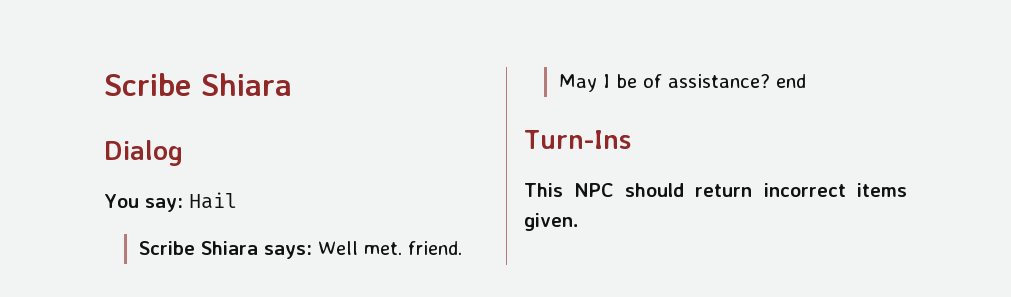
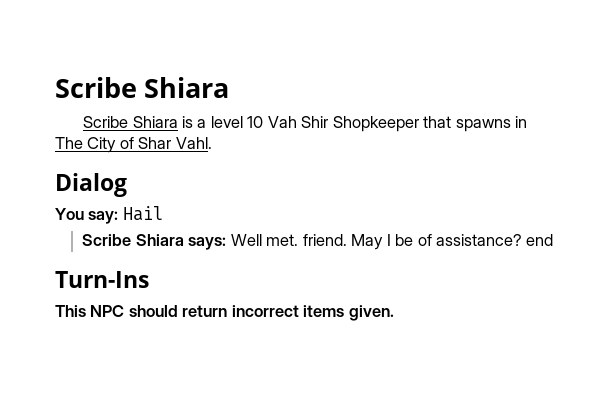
[104,73,292,96] Scribe Shiara -> [55,77,230,98] [83,116,528,132] [55,137,212,153] Scribe Shiara // Scribe Shiara is a level 10 Vah Shir Shopkeeper that spawns in The City of Shar Vahl.

